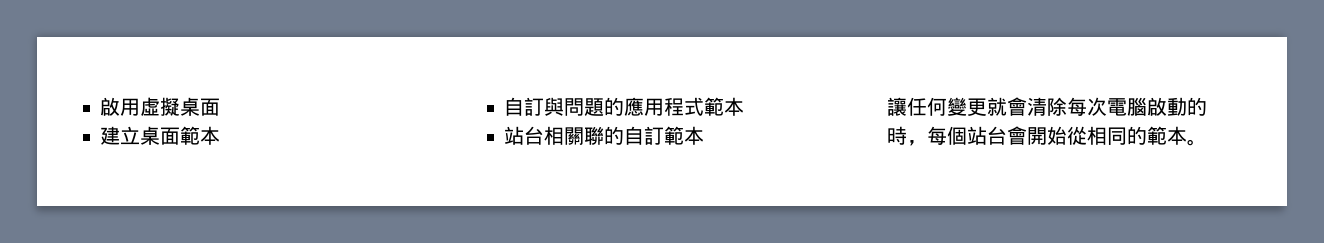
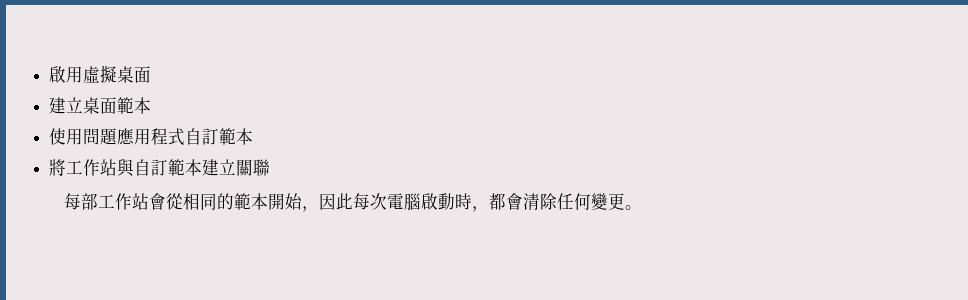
[504,97,745,116] [504,126,705,145] [887,97,1207,116] [887,126,1187,146] 自訂與問題的應用程式範本 // 站台相關聯的自訂範本 // 讓任何變更就會清除每次電腦啟動的時，每個站台會開始從相同的範本 -> [49,128,254,146] [49,159,271,177] [64,193,626,212] 使用問題應用程式自訂範本 // 將工作站與自訂範本建立關聯 // 每部工作站會從相同的範本開始，因此每次電腦啟動時，都會清除任何變更

